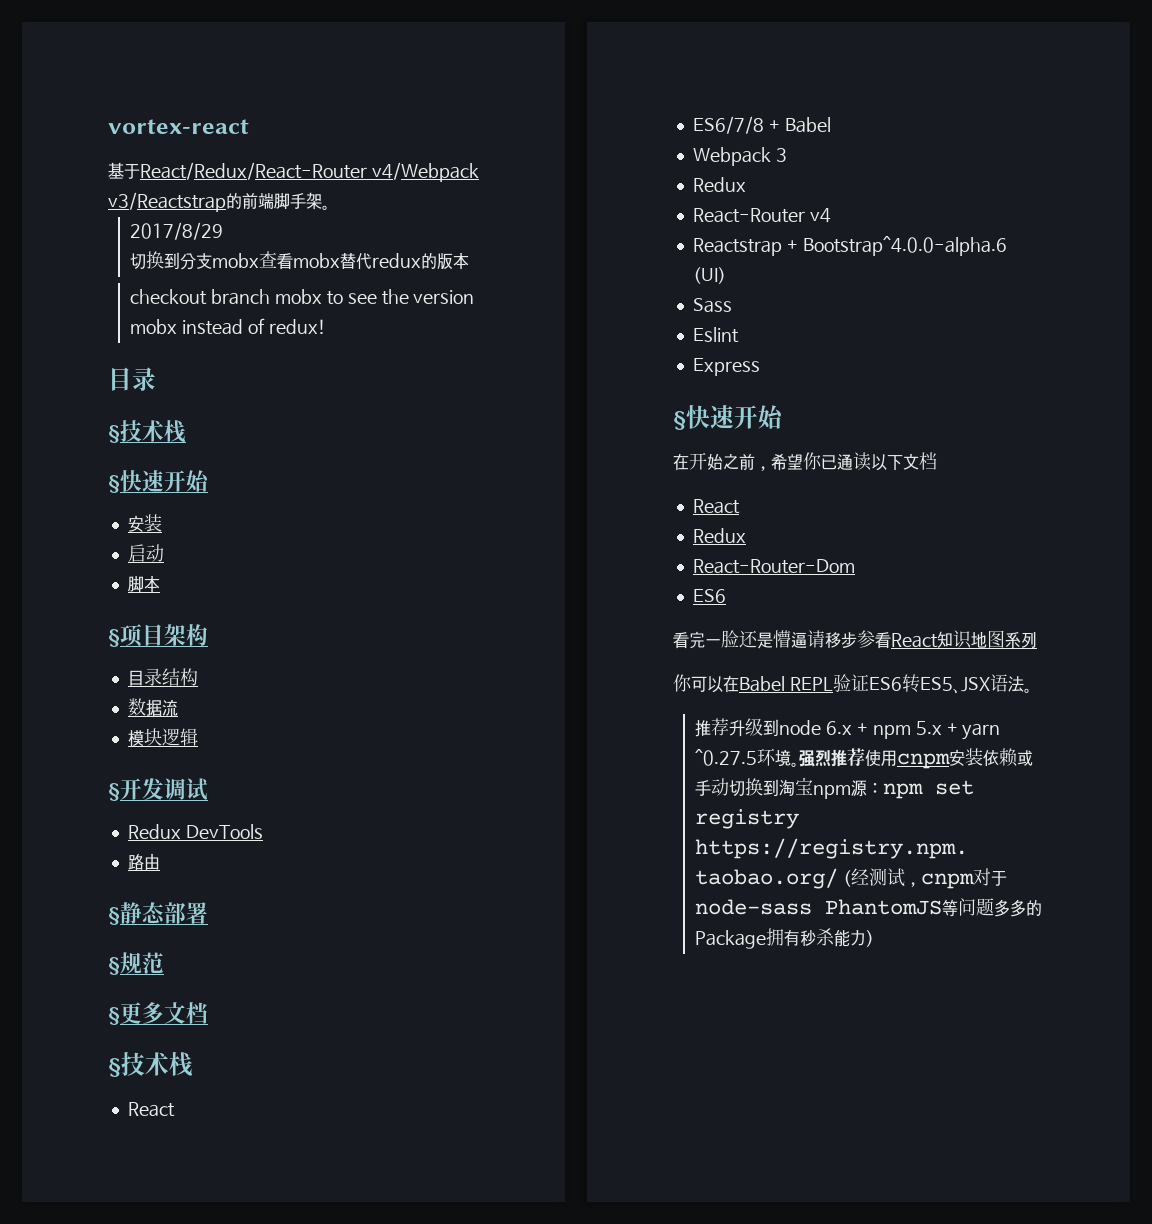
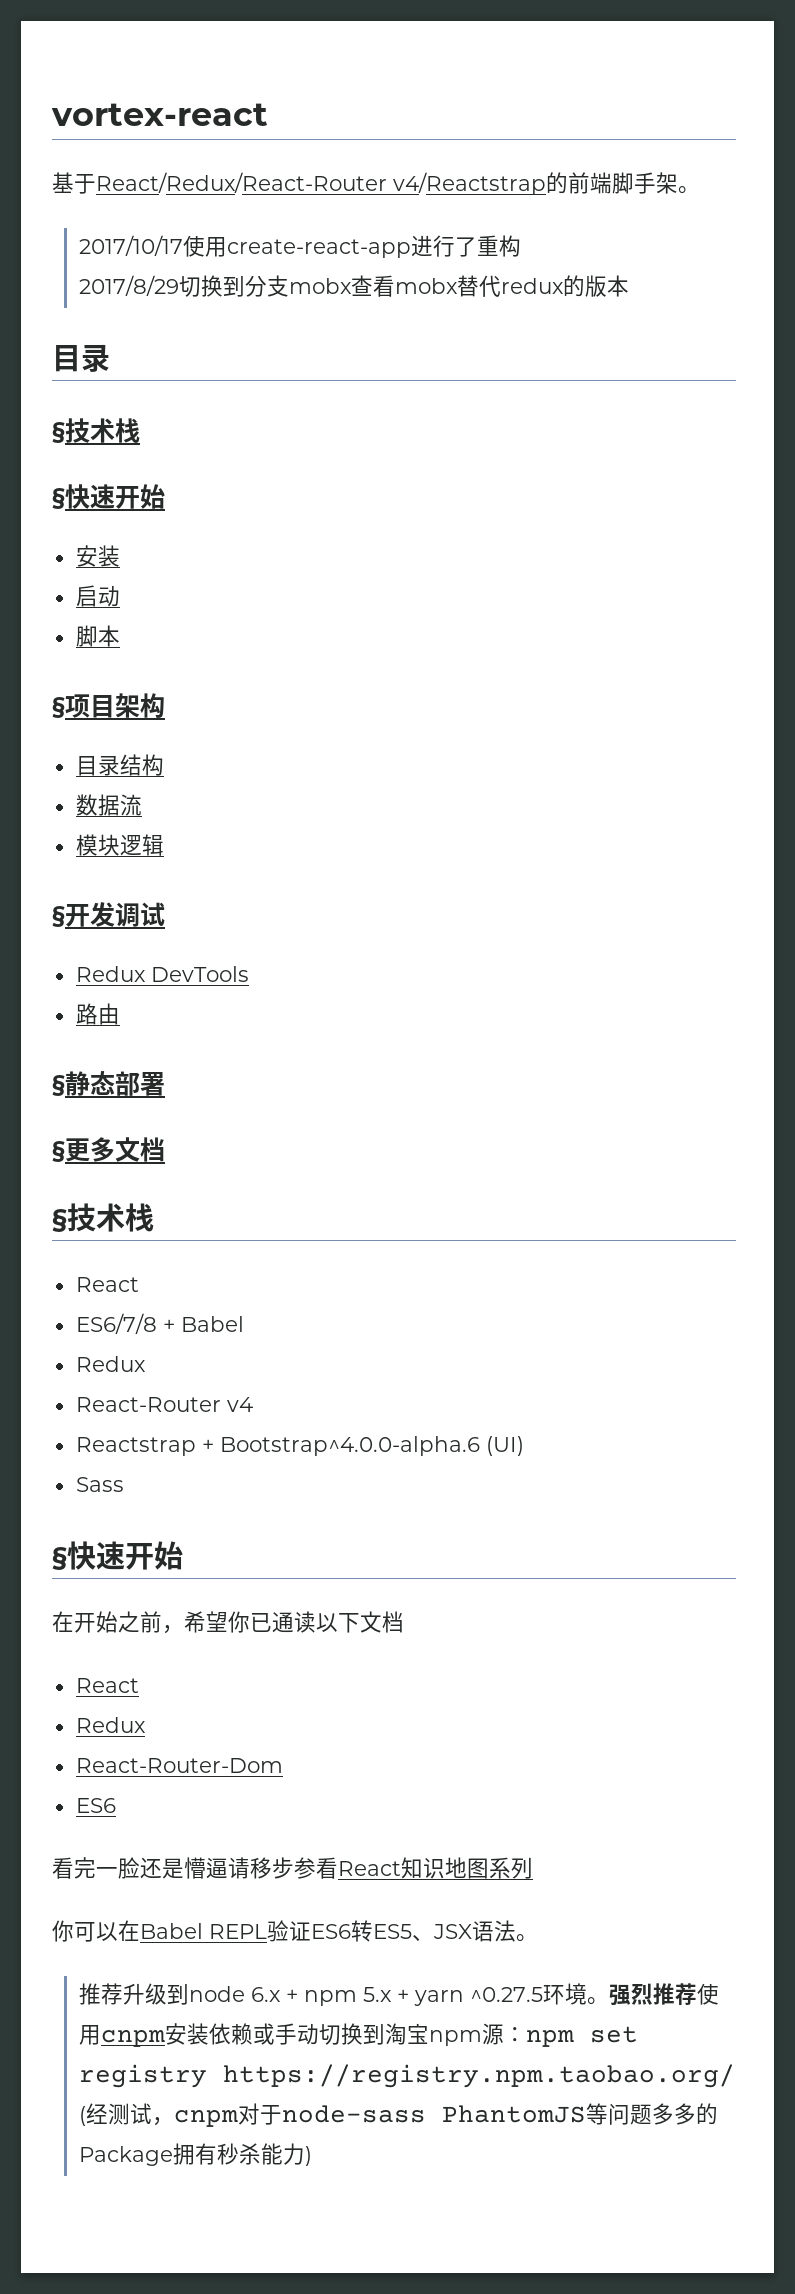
[371,162,479,182] [108,192,226,212] v4/Webpack v3/Reactstrap -> [393,172,546,195] v4/Reactstrap
(330, 207) none -> [78,235,521,258] // 2017/10/17使用create-react-app进行了重构
(224, 231) // -> (179, 285) none
[130,289,475,305] [130,318,326,335] // checkout branch mobx to see the version mobx instead of redux! -> (629, 286) none
[108,952,164,975] // §规范 -> (165, 1084) none
[692,147,787,166] // Webpack 3 -> (244, 1324) none
[692,327,739,343] [692,358,760,376] // Eslint // Express -> (124, 1484) none

